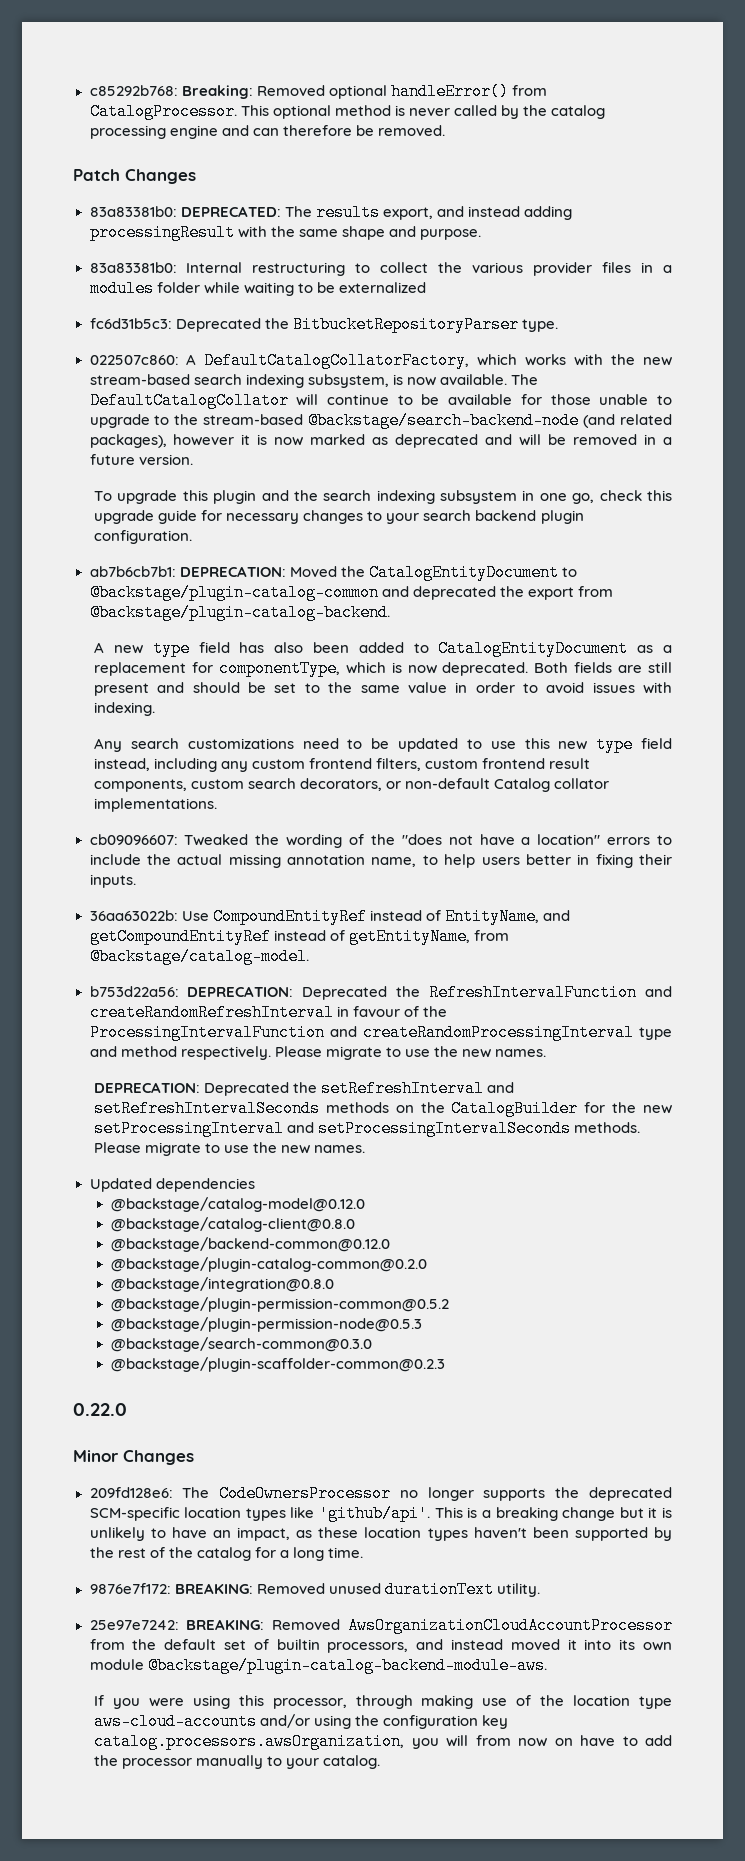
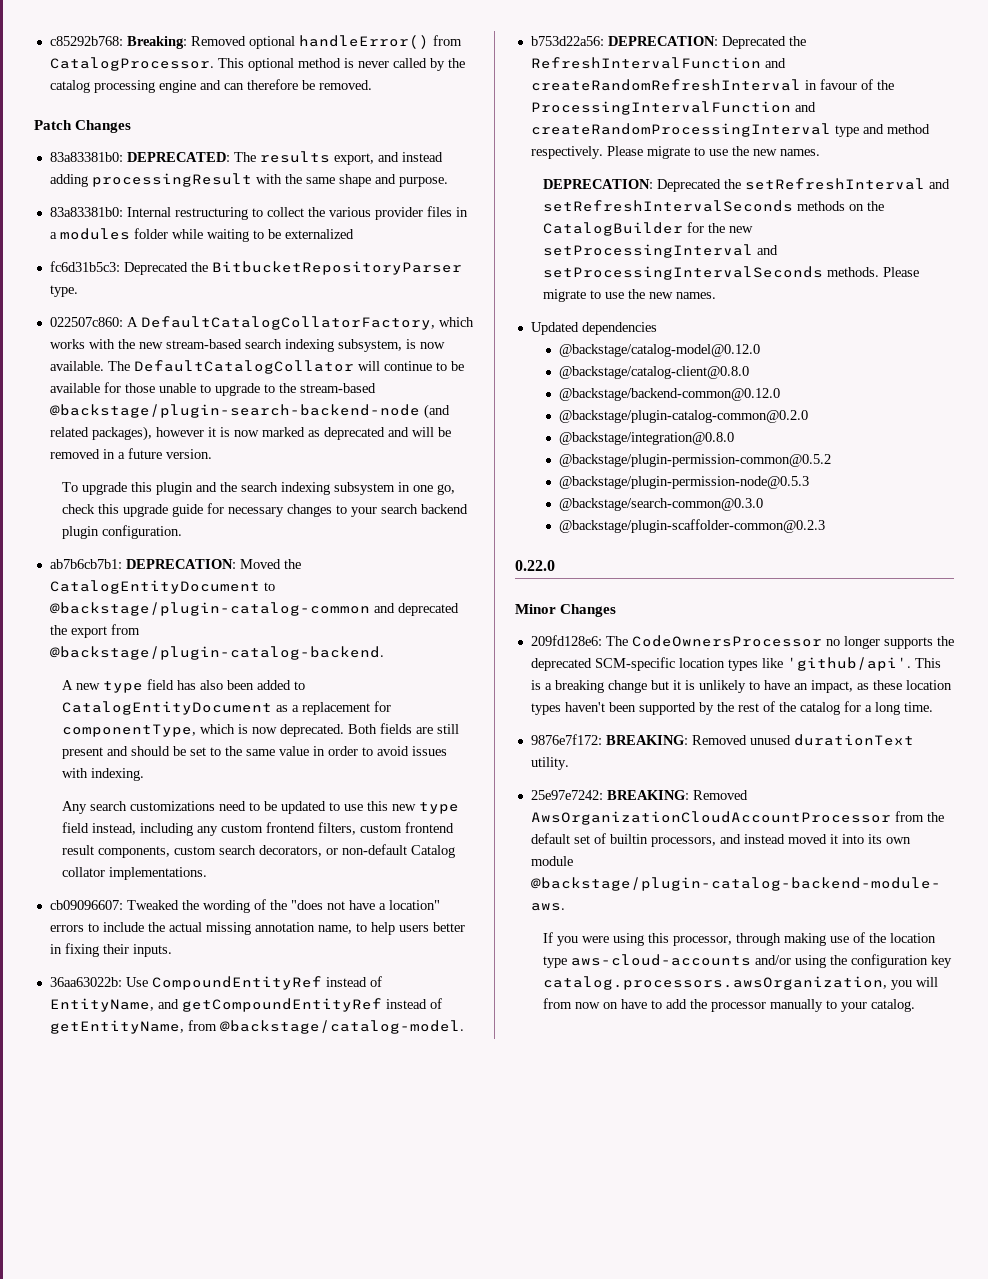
[308,412,580,429] @backstage/search-backend-node -> [49,404,420,418] @backstage/plugin-search-backend-node

